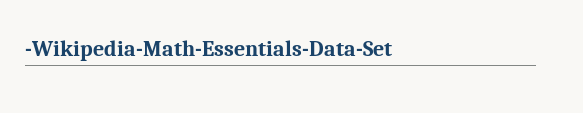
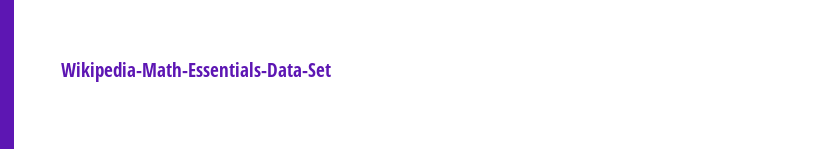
[25,40,392,61] -Wikipedia-Math-Essentials-Data-Set -> [61,62,331,82] Wikipedia-Math-Essentials-Data-Set

